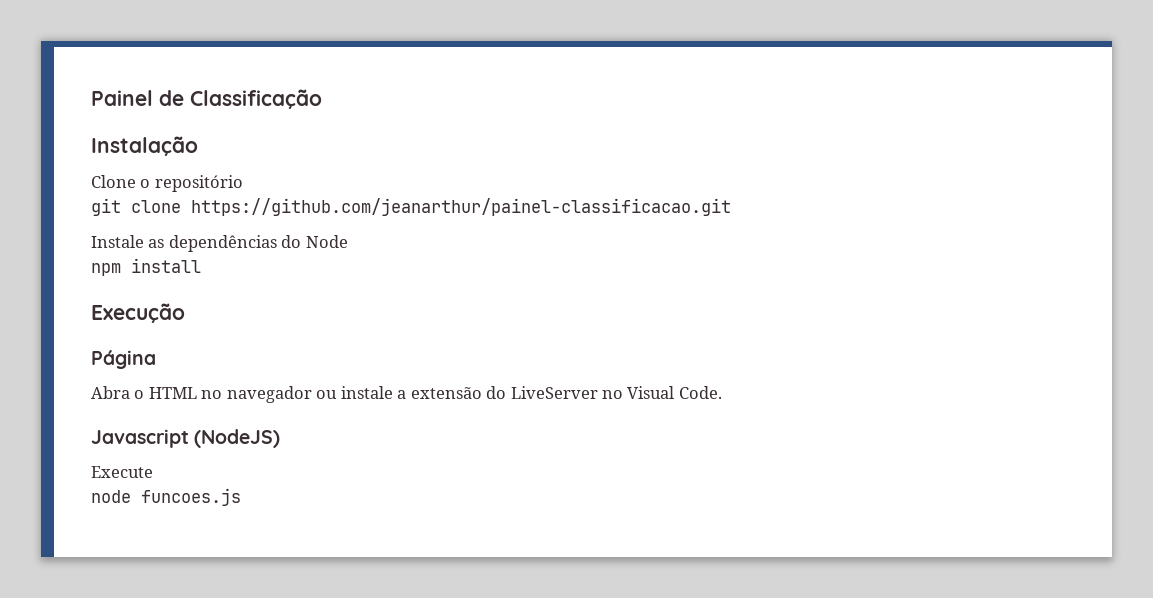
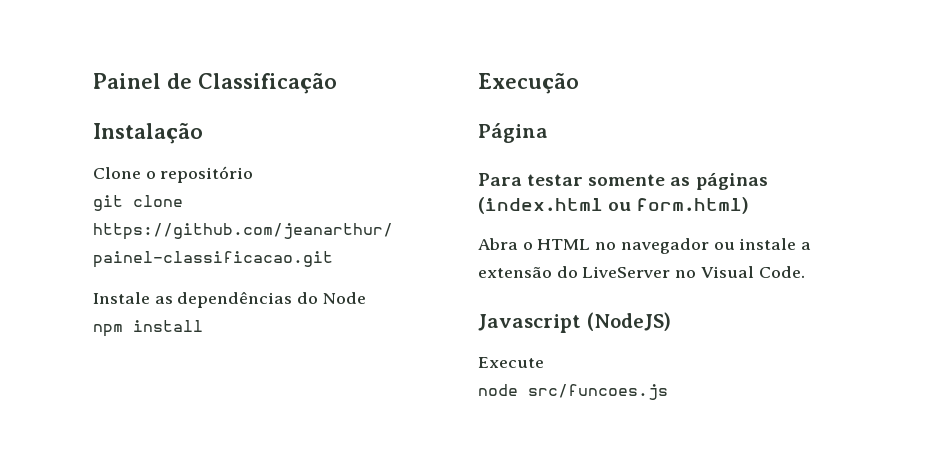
(156, 359) none -> [478,172,768,190] [478,197,750,214] // Para testar somente as páginas (index.html ou form.html)
[141,488,241,506] funcoes.js -> [528,384,668,400] src/funcoes.js

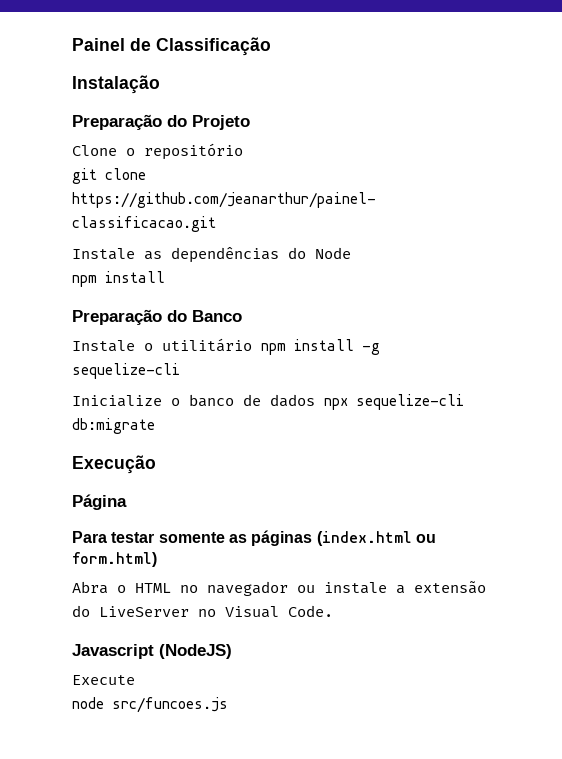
(203, 133) none -> [72,114,250,130] // Preparação do Projeto
(203, 326) none -> [72,309,242,325] [72,338,380,355] [72,363,180,379] [72,394,464,410] [72,418,155,434] // Preparação do Banco // Instale o utilitário npm install -g sequelize-cli // Inicialize o banco de dados npx sequelize-cli db:migrate

